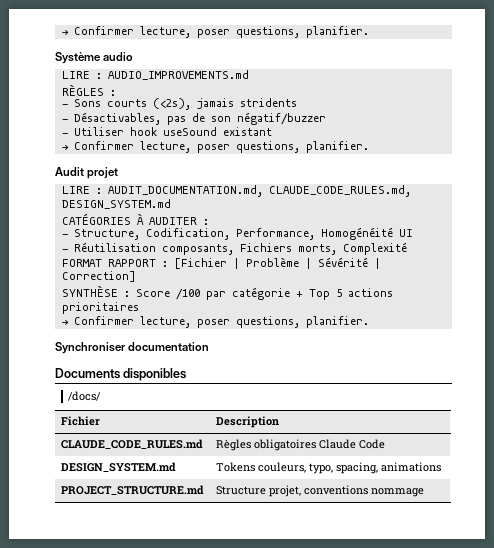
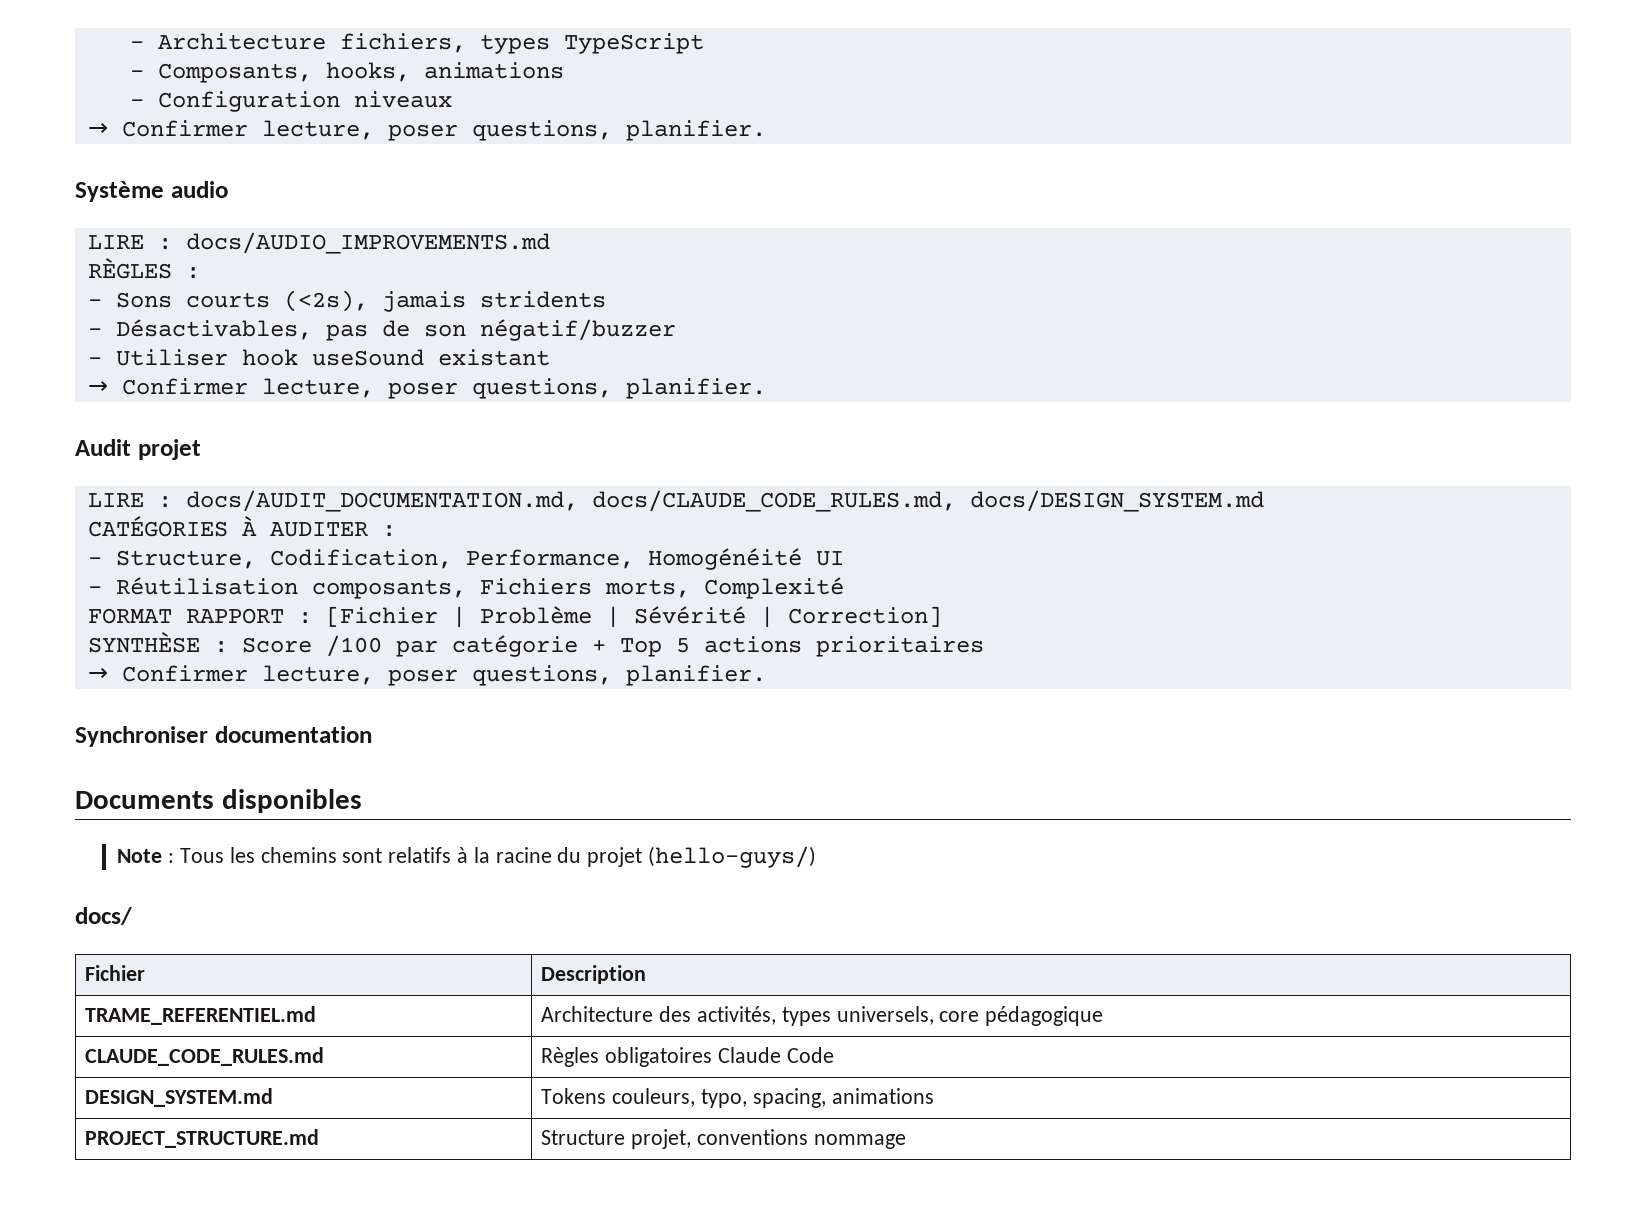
(61, 32) none -> [129,33,704,54] [129,62,564,83] [129,91,452,112] - Architecture fichiers, types TypeScript // - Composants, hooks, animations // - Configuration niveaux //
[107,70,249,80] AUDIO_IMPROVEMENTS.md -> [185,232,550,254] docs/AUDIO_IMPROVEMENTS.md
[107,185,411,197] [61,199,171,209] AUDIT_DOCUMENTATION.md, CLAUDE_CODE_RULES.md, DESIGN_SYSTEM.md -> [185,490,1264,512] docs/AUDIT_DOCUMENTATION.md, docs/CLAUDE_CODE_RULES.md, docs/DESIGN_SYSTEM.md
[68,391,102,401] [60,416,100,426] [215,416,279,428] /docs/ // Fichier | Description -> [117,846,817,868] [75,907,132,925] [85,965,146,981] [541,965,647,984] [85,1006,317,1025] [541,1006,1104,1026] Note : Tous les chemins sont relatifs à la racine du projet (hello-guys/) // docs/ // Fichier | Description // TRAME_REFERENTIEL.md | Architecture des activités, types universels, core pédagogique

